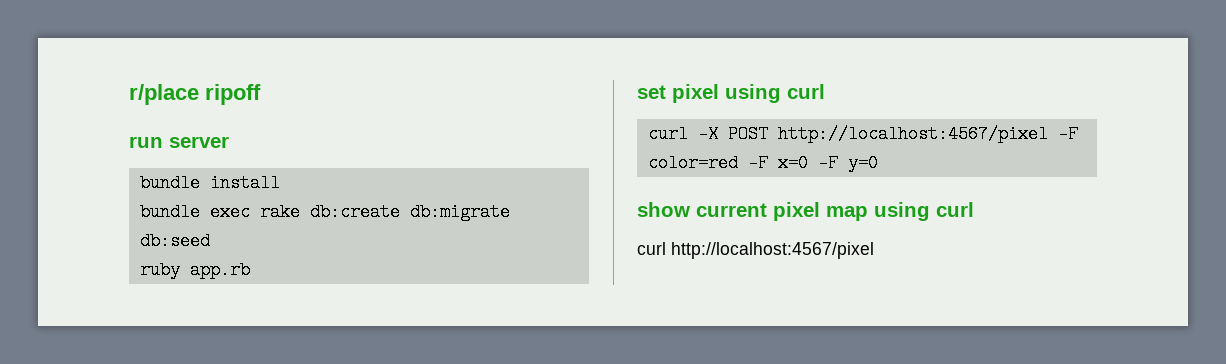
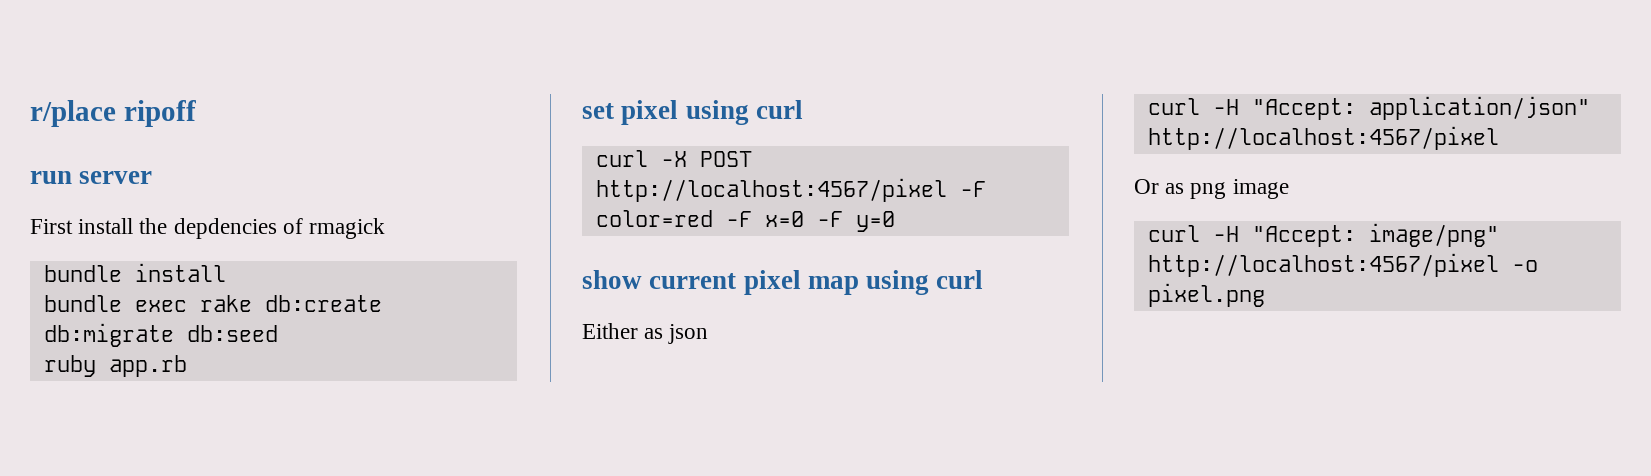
(229, 142) none -> [30,218,386,239] // First install the depdencies of rmagick
[637,242,874,259] curl http://localhost:4567/pixel -> [582,323,709,344] [1147,96,1590,120] [1147,126,1499,150] [1134,179,1289,199] [1147,223,1499,247] [1147,253,1538,277] [1147,283,1265,307] Either as json // curl -H "Accept: application/json" http://localhost:4567/pixel // Or as png image // curl -H "Accept: image/png" http://localhost:4567/pixel -o pixel.png

